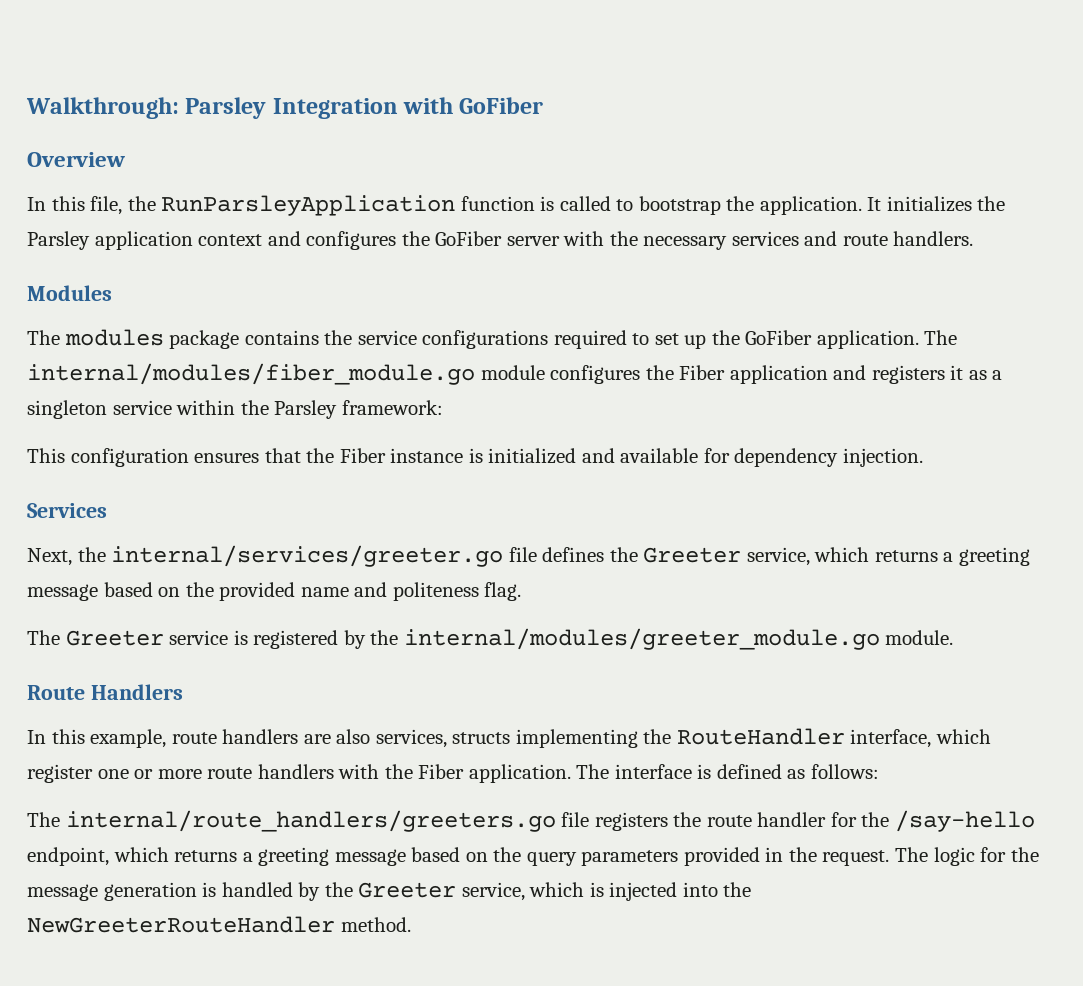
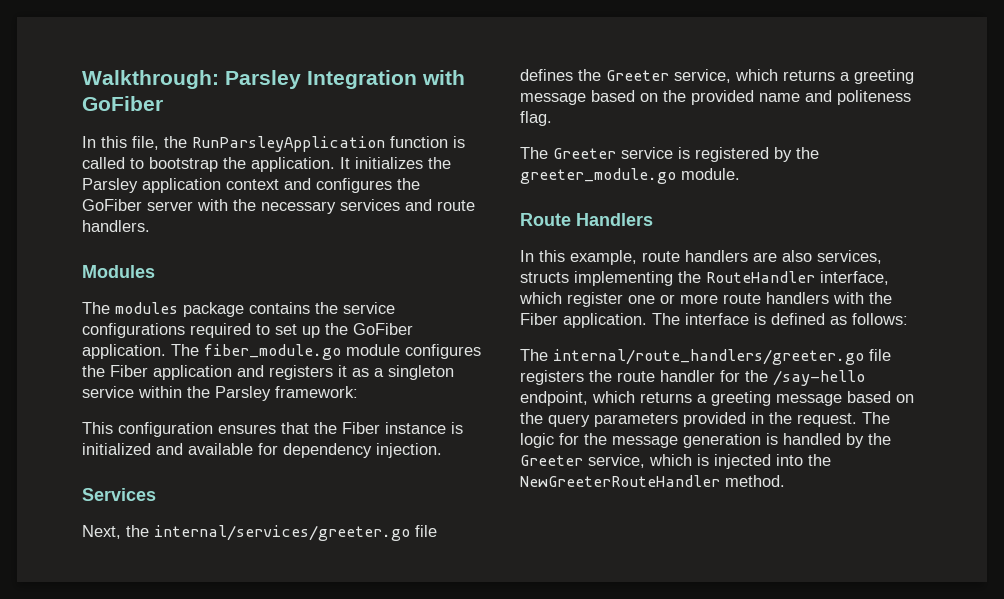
[27,152,125,167] // Overview -> (163, 103) none
[27,363,475,385] internal/modules/fiber_module.go -> [204,344,341,360] fiber_module.go
[403,628,880,650] internal/modules/greeter_module.go -> [520,168,676,184] greeter_module.go
[65,810,556,832] internal/route_handlers/greeters.go -> [553,349,864,365] internal/route_handlers/greeter.go

